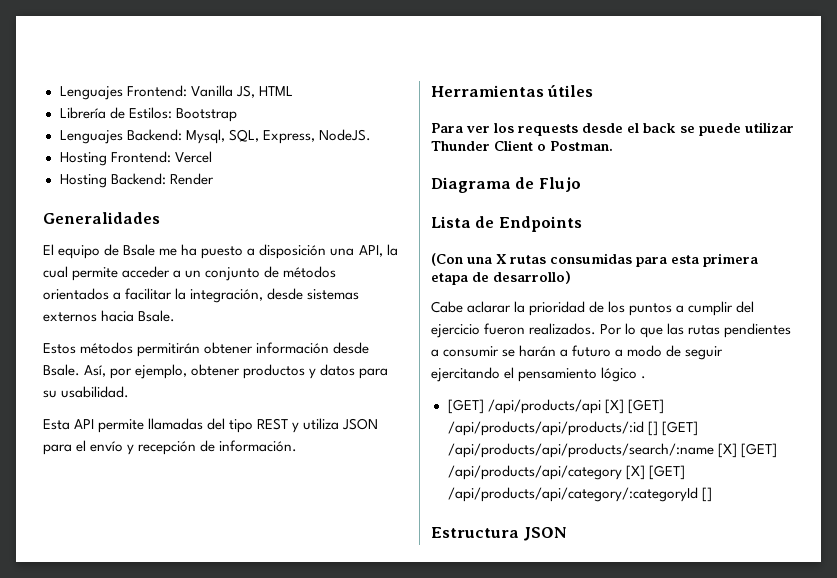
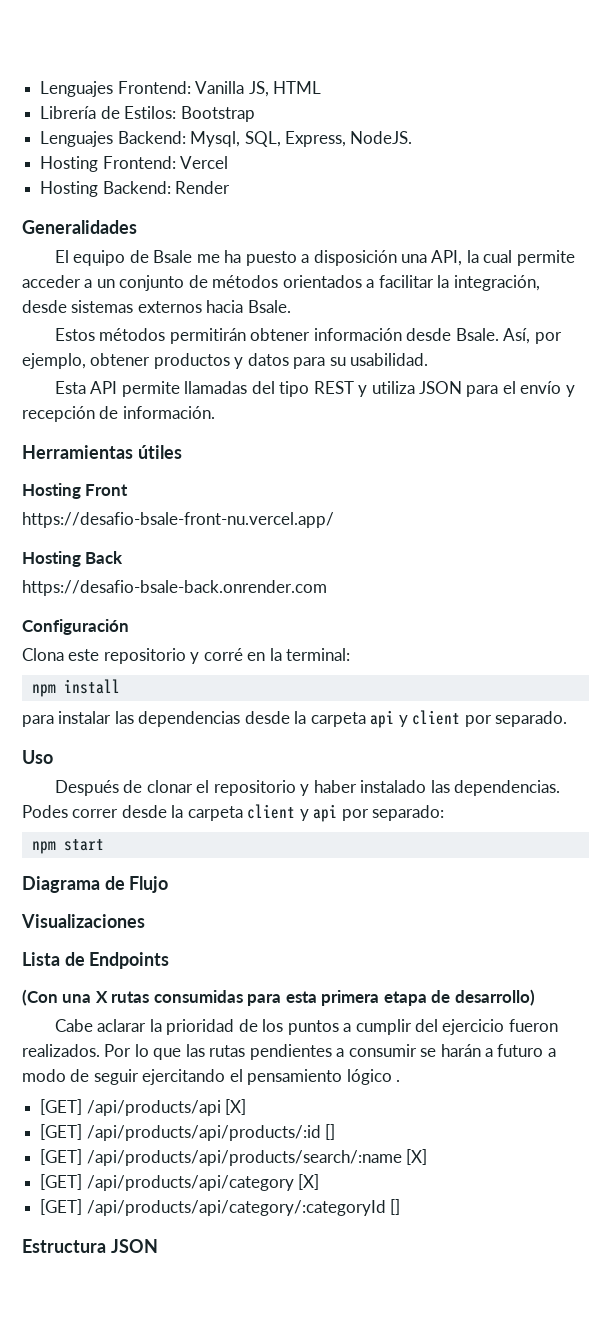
[431,122,794,136] [431,140,613,151] Para ver los requests desde el back se puede utilizar Thunder Client o Postman. -> [22,483,129,499] [22,512,334,528] [22,551,124,567] [22,580,327,596] [22,619,129,635] [22,648,351,664] [31,679,120,697] [22,710,568,728] [22,750,53,764] [54,780,560,796] [22,804,445,822] [31,839,104,854] Hosting Front // https://desafio-bsale-front-nu.vercel.app/ // Hosting Back // https://desafio-bsale-back.onrender.com // Configuración // Clona este repositorio y corré en la terminal: // npm install // para instalar las dependencias desde la carpeta api y client por separado. // Uso // Después de clonar el repositorio y haber instalado las dependencias. Podes correr desde la carpeta client y api por separado: // npm start
(581, 184) none -> [21,914,145,928] // Visualizaciones
(624, 406) none -> (247, 1107) //
(658, 428) none -> (336, 1132) //
(737, 450) none -> (428, 1157) //
(645, 472) none -> (320, 1182) //

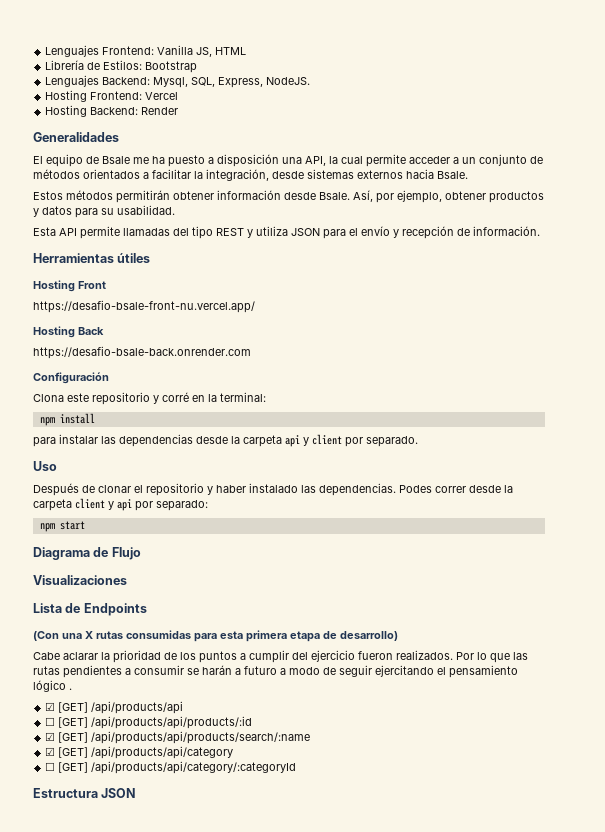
(401, 1081) none -> [45,702,56,711] ☑
[225,1099,247,1115] [X] // -> [45,717,56,726] // ☐
[325,1124,336,1140] [] // -> [45,732,56,741] // ☑
[406,1149,428,1165] [X] // -> [45,747,56,756] // ☑
[298,1174,320,1190] [X] // -> [45,762,56,771] // ☐
[390,1199,401,1215] [] -> (297, 767) none

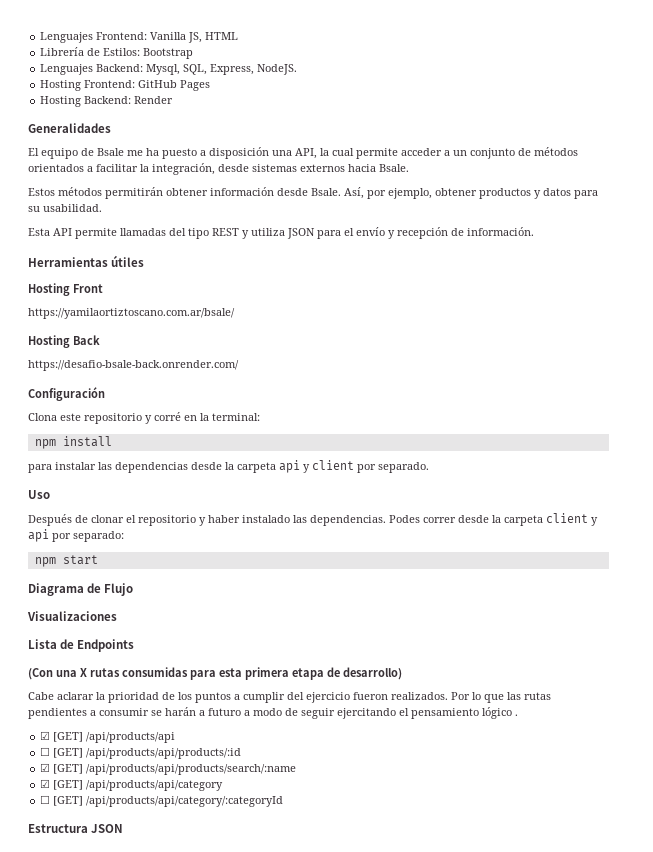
[145,92,179,100] Vercel -> [138,80,211,91] GitHub Pages
[33,300,255,313] https://desafio-bsale-front-nu.vercel.app/ -> [28,308,235,319] https://yamilaortiztoscano.com.ar/bsale/
[33,346,251,359] https://desafio-bsale-back.onrender.com -> [28,360,239,371] https://desafio-bsale-back.onrender.com/

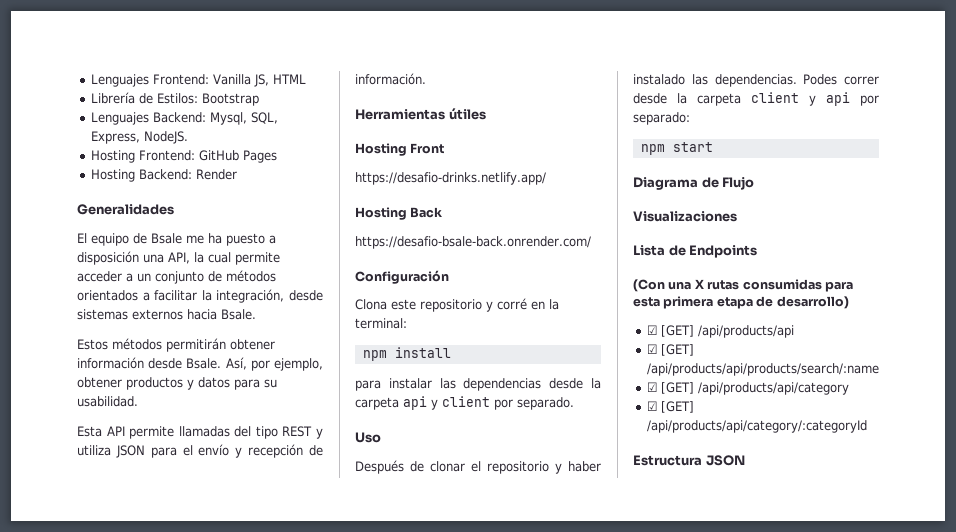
[28,308,235,319] https://yamilaortiztoscano.com.ar/bsale/ -> [355,172,546,185] https://desafio-drinks.netlify.app/
[28,692,551,703] [28,707,518,719] // Cabe aclarar la prioridad de los puntos a cumplir del ejercicio fueron realizados. Por lo que las rutas pendientes a consumir se harán a futuro a modo de seguir ejercitando el pensamiento lógico . -> (849, 302) none
[40,747,242,759] // ☐ [GET] /api/products/api/products/:id -> (794, 331) none
[40,795,51,804] ☐ -> [646,401,657,411] ☑

